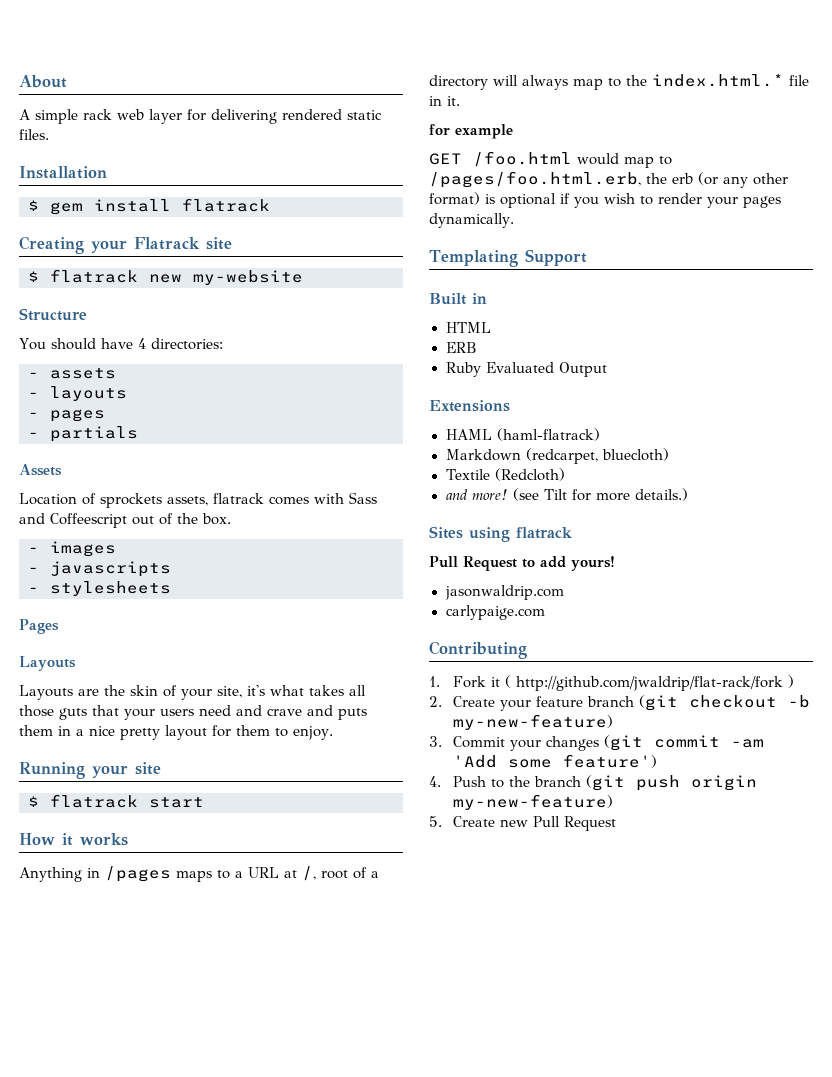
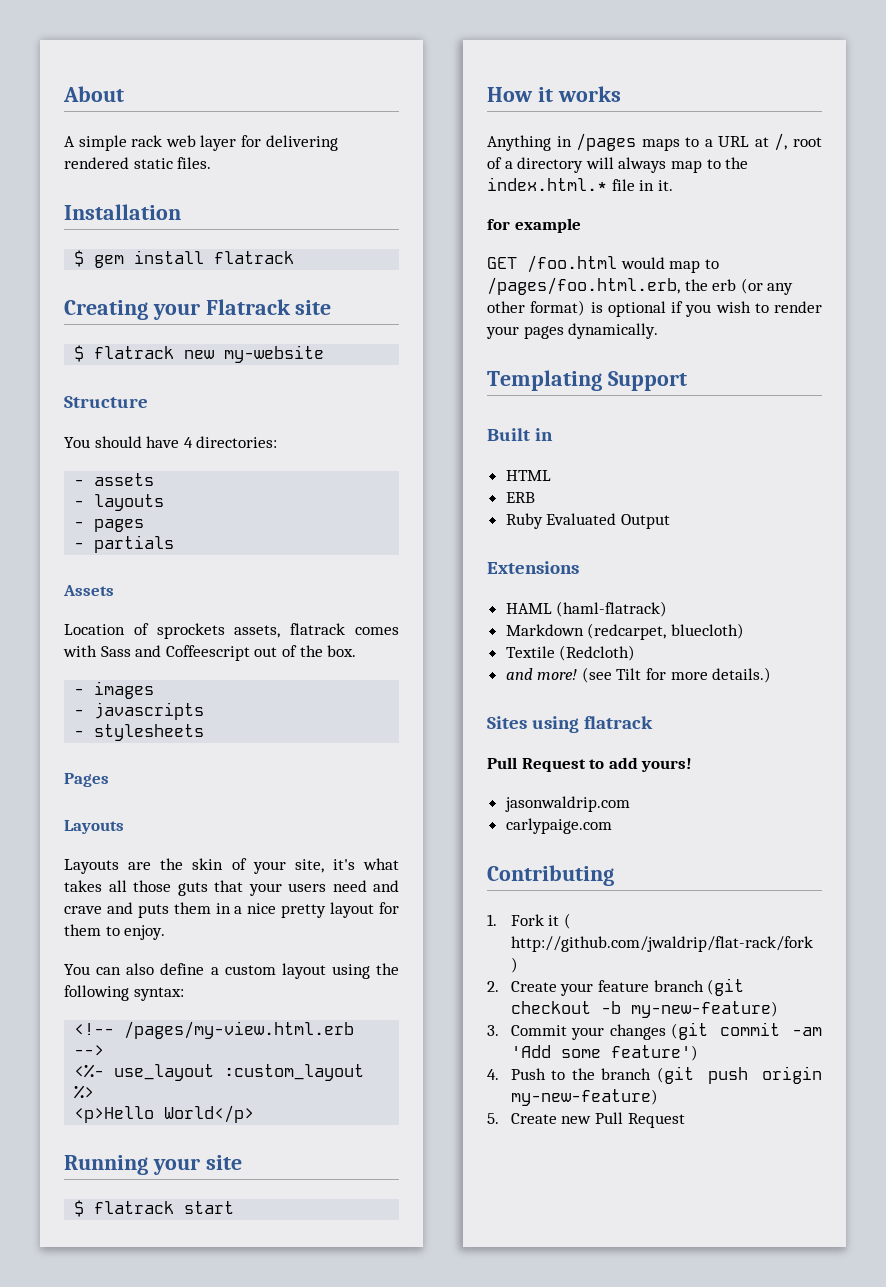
(333, 733) none -> [64,963,399,979] [64,985,184,1001] [74,1021,355,1039] [74,1045,105,1056] [74,1064,365,1081] [74,1085,95,1099] [74,1105,255,1123] // You can also define a custom layout using the following syntax: // <!-- /pages/my-view.html.erb --> // <%- use_layout :custom_layout %> // <p>Hello World</p>

